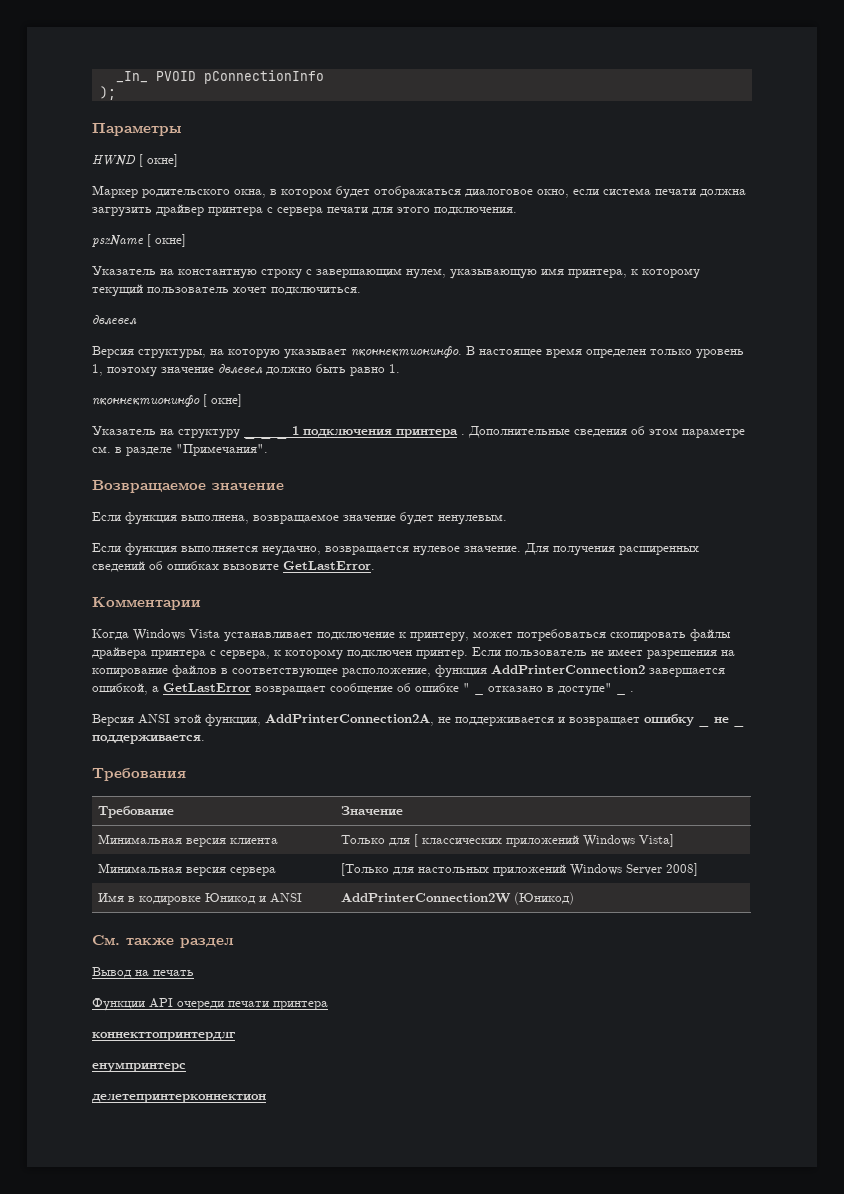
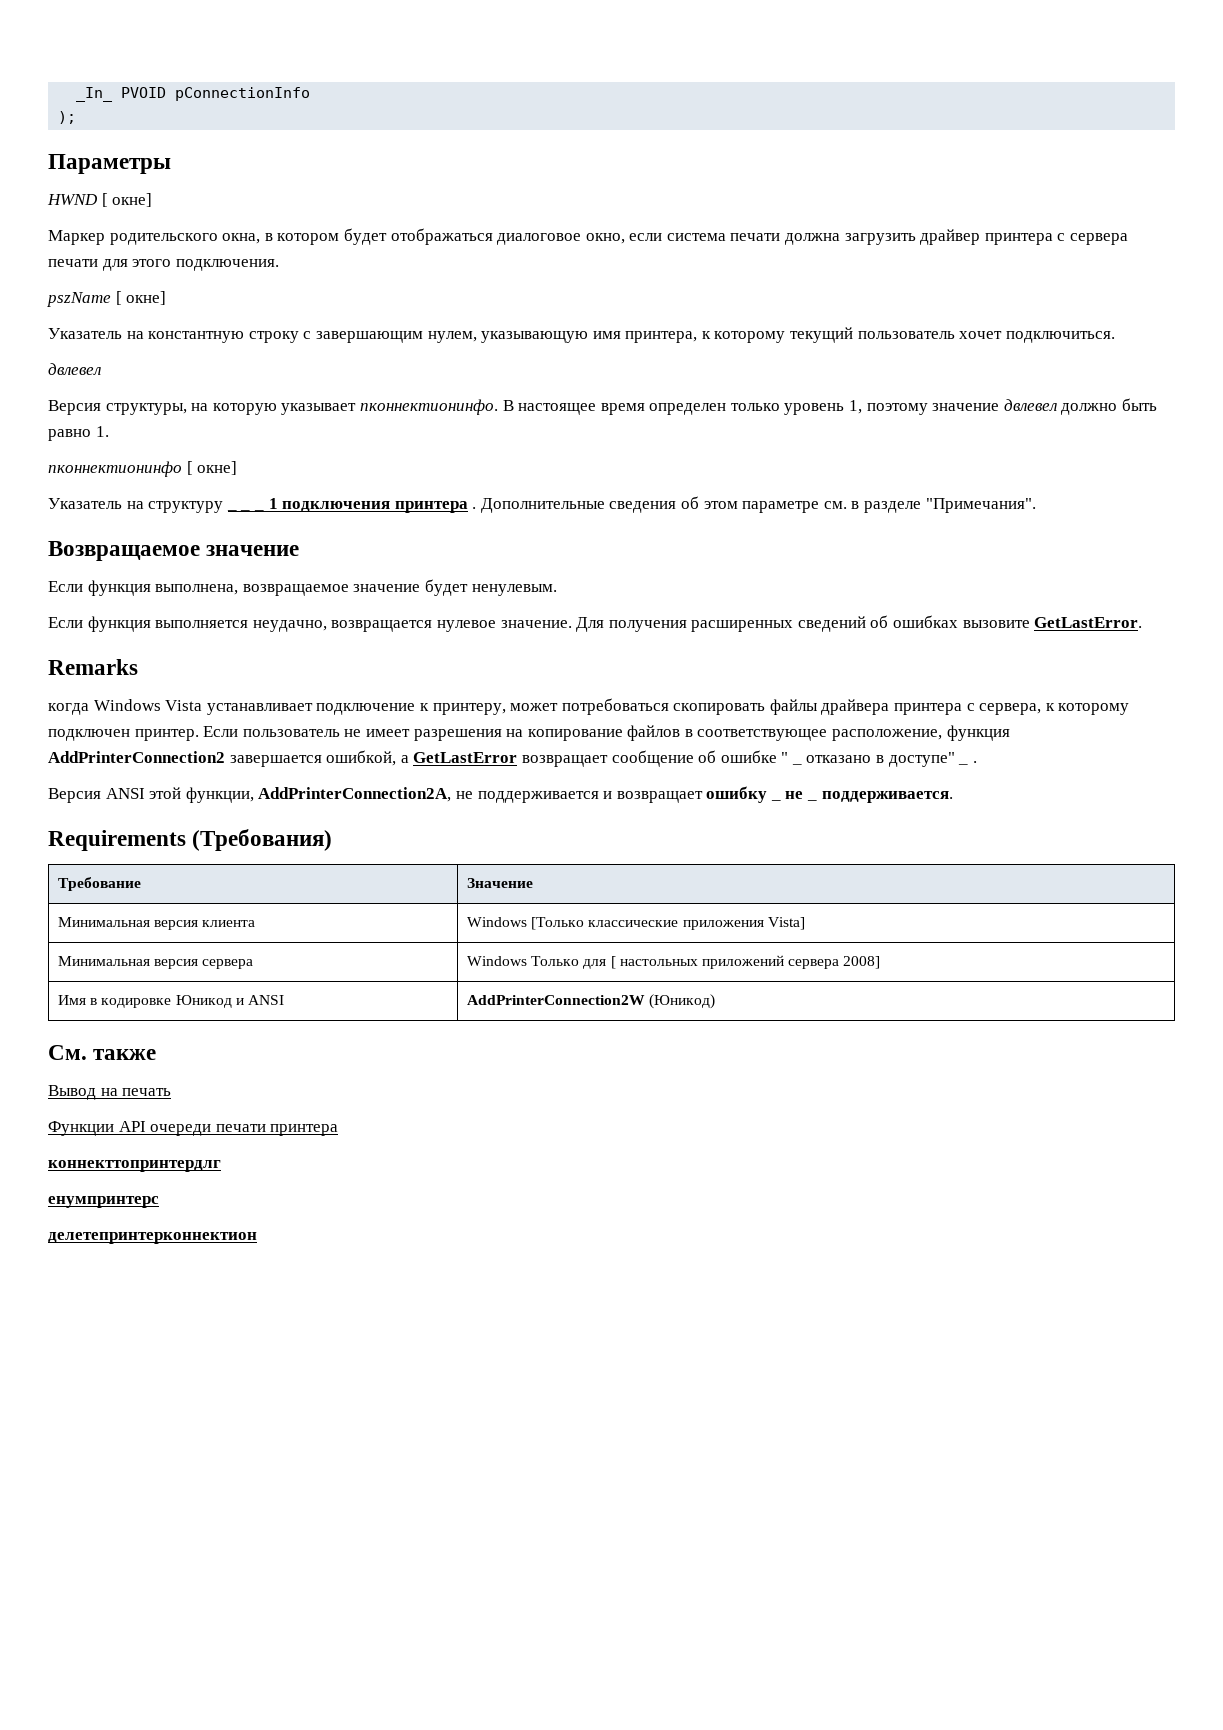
[92,597,201,610] [92,629,129,640] Комментарии // Когда -> [48,659,138,675] [48,703,89,715] Remarks // когда
[92,768,186,781] Требования -> [48,829,333,851] Requirements (Требования)
[340,834,674,847] [97,863,276,876] [340,863,662,876] Только для [ классических приложений Windows Vista] // Минимальная версия сервера | [Только для настольных приложений Windows Server -> [467,917,805,930] [58,956,254,969] [467,955,840,969] Windows [Только классические приложения Vista] // Минимальная версия сервера | Windows Только для [ настольных приложений сервера
[180,938,234,948] раздел -> (157, 1054) none

